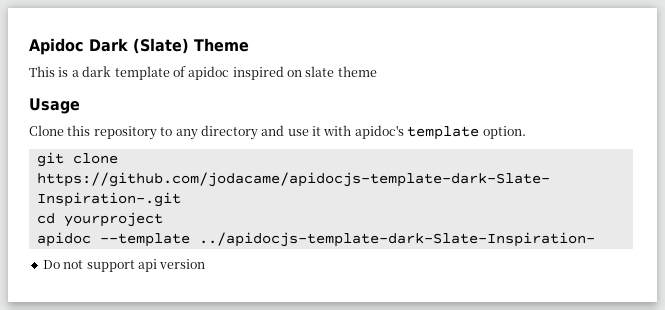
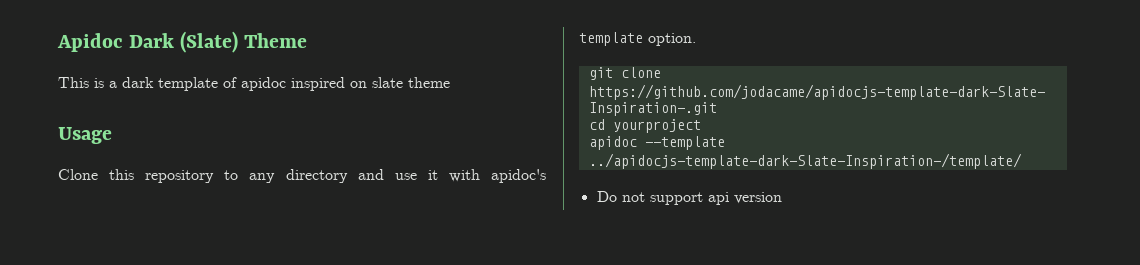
[198,232,595,247] ../apidocjs-template-dark-Slate-Inspiration- -> [588,153,1022,169] ../apidocjs-template-dark-Slate-Inspiration-/template/

